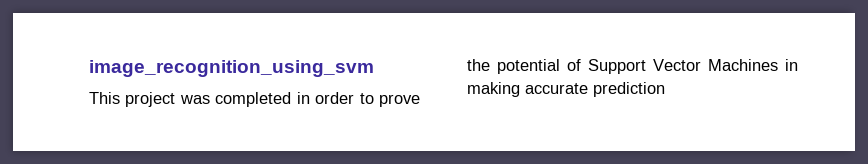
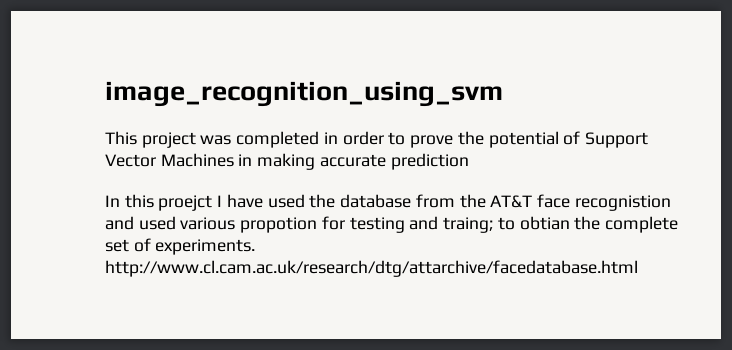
(665, 89) none -> [105,194,671,211] [105,216,678,233] [105,238,256,255] [105,260,638,277] // In this proejct I have used the database from the AT&T face recognistion and used various propotion for testing and traing; to obtian the complete set of experiments. http://www.cl.cam.ac.uk/research/dtg/attarchive/facedatabase.html

